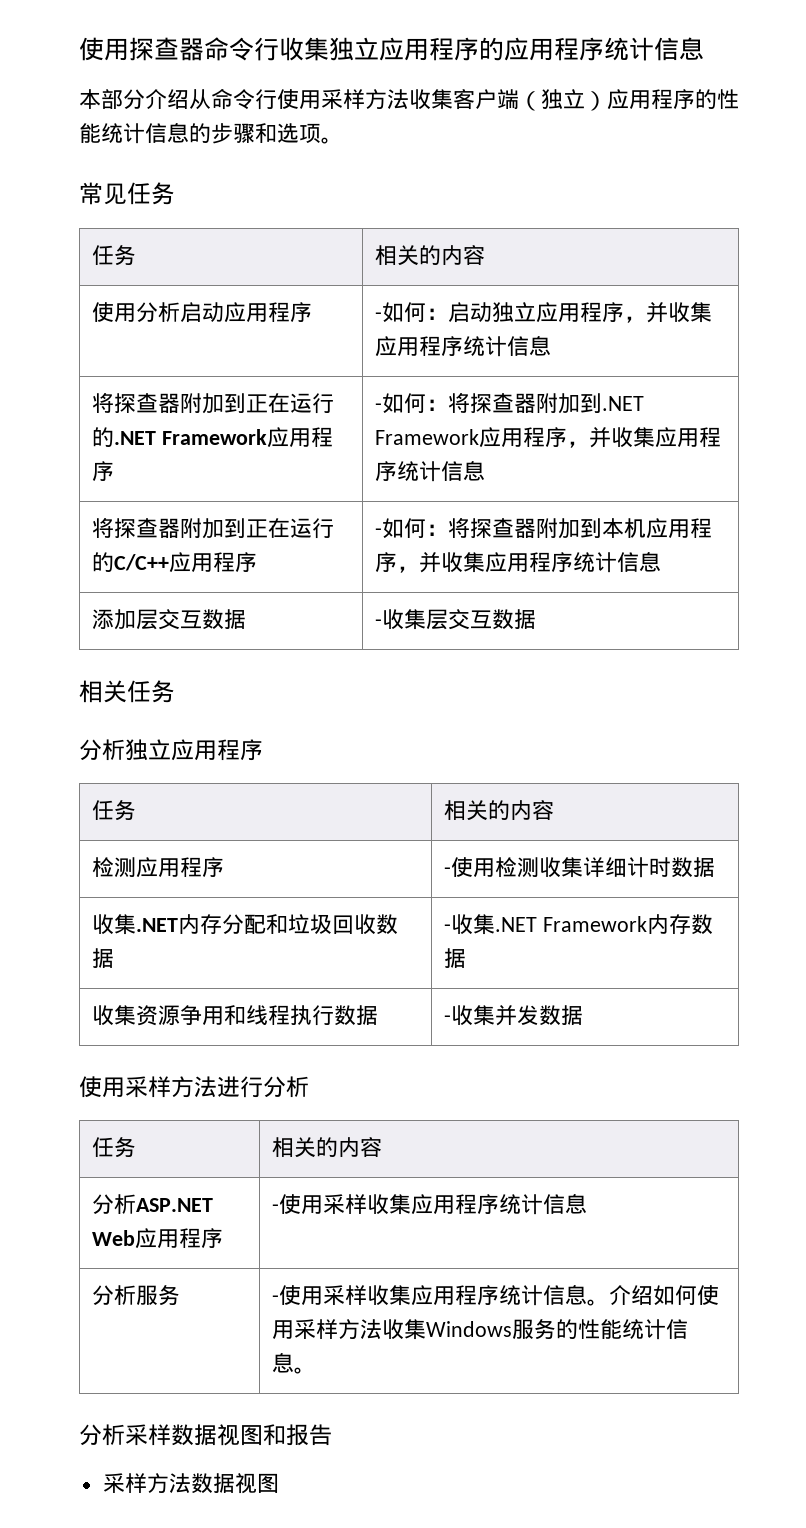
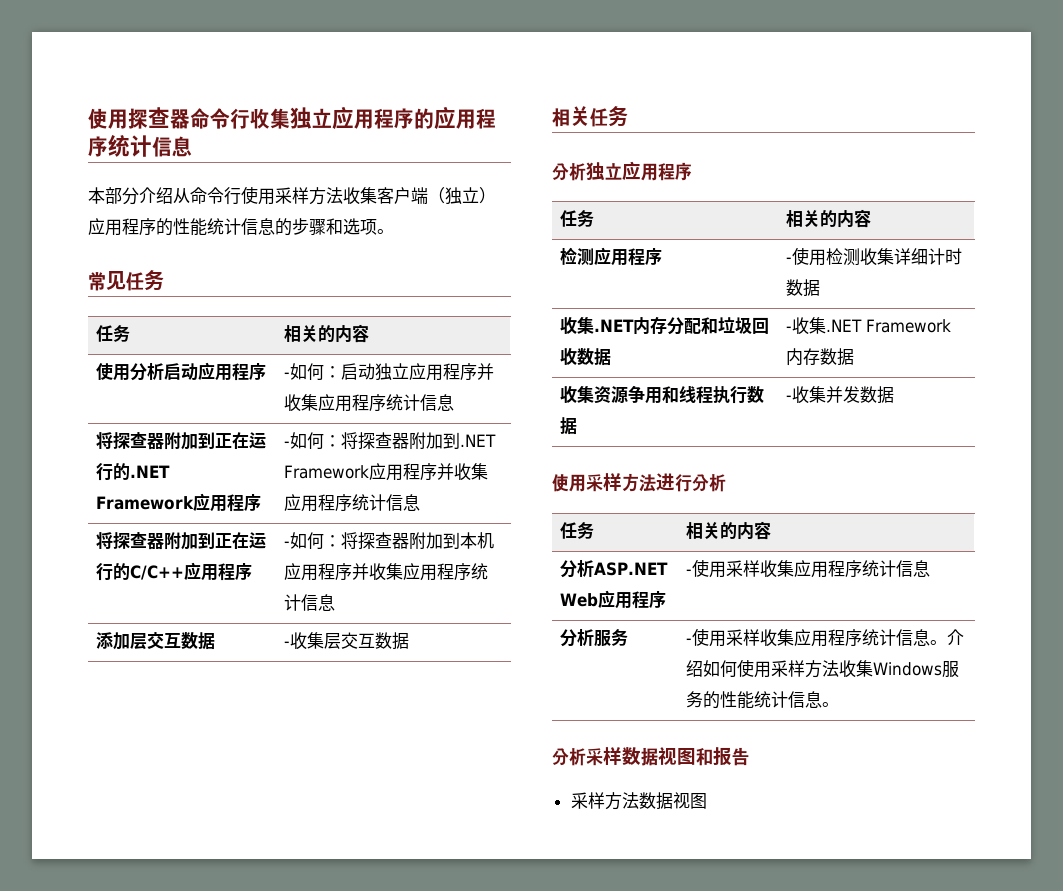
[624,316,647,323] ， -> (477, 372) none
[567,441,590,448] ， -> (437, 472) none
[397,566,420,573] ， -> (352, 572) none

